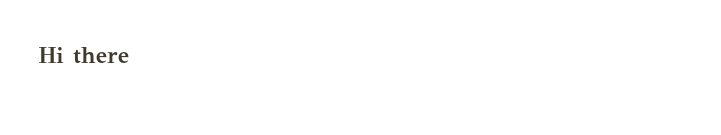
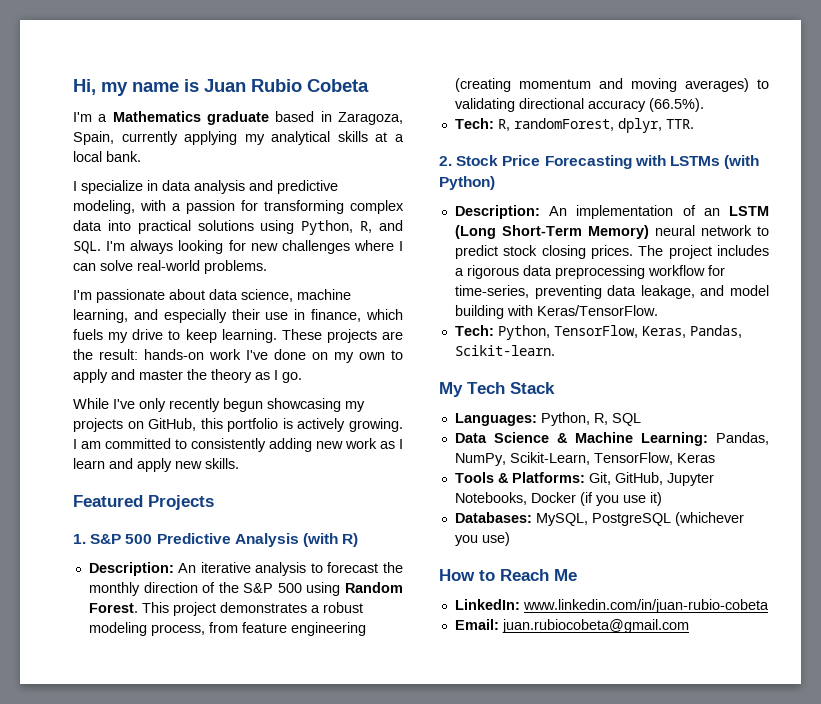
[38,47,129,64] Hi there -> [73,79,369,96] [73,111,403,125] [73,131,404,145] [73,151,141,162] [73,180,338,194] [73,200,404,214] [73,220,403,235] [73,240,403,254] [73,260,267,274] [73,289,351,303] [73,309,403,323] [73,329,403,343] [73,349,403,363] [73,369,302,383] [73,398,365,412] [73,418,403,432] [73,438,403,452] [73,458,239,472] [73,495,214,510] [73,533,359,547] [88,562,403,576] [88,582,403,596] [88,602,363,616] [88,622,366,636] [454,78,769,92] [454,98,704,112] [454,118,694,133] [439,155,760,169] [439,176,495,190] [454,205,769,219] [454,225,769,239] [454,245,769,259] [454,265,725,279] [454,285,769,299] [454,305,658,319] [454,325,742,340] [454,345,555,356] [439,382,555,397] [454,412,641,426] [454,432,769,446] [454,452,715,466] [454,472,714,486] [454,492,662,506] [454,512,744,526] [454,532,510,546] [439,569,577,581] [454,599,769,613] [454,619,689,633] Hi, my name is Juan Rubio Cobeta // I'm a Mathematics graduate based in Zaragoza, Spain, currently applying my analytical skills at a local bank. // I specialize in data analysis and predictive modeling, with a passion for transforming complex data into practical solutions using Python, R, and SQL. I'm always looking for new challenges where I can solve real-world problems. // I'm passionate about data science, machine learning, and especially their use in finance, which fuels my drive to keep learning. These projects are the result: hands-on work I've done on my own to apply and master the theory as I go. // While I've only recently begun showcasing my projects on GitHub, this portfolio is actively growing. I am committed to consistently adding new work as I learn and apply new skills. // Featured Projects // 1. S&P 500 Predictive Analysis (with R) // Description: An iterative analysis to forecast the monthly direction of the S&P 500 using Random Forest. This project demonstrates a robust modeling process, from feature engineering (creating momentum and moving averages) to validating directional accuracy (66.5%). // Tech: R, randomForest, dplyr, TTR. // 2. Stock Price Forecasting with LSTMs (with Python) // Description: An implementation of an LSTM (Long Short-Term Memory) neural network to predict stock closing prices. The project includes a rigorous data preprocessing workflow for time-series, preventing data leakage, and model building with Keras/TensorFlow. // Tech: Python, TensorFlow, Keras, Pandas, Scikit-learn. // My Tech Stack // Languages: Python, R, SQL // Data Science & Machine Learning: Pandas, NumPy, Scikit-Learn, TensorFlow, Keras // Tools & Platforms: Git, GitHub, Jupyter Notebooks, Docker (if you use it) // Databases: MySQL, PostgreSQL (whichever you use) // How to Reach Me // LinkedIn: www.linkedin.com/in/juan-rubio-cobeta // Email: juan.rubiocobeta@gmail.com

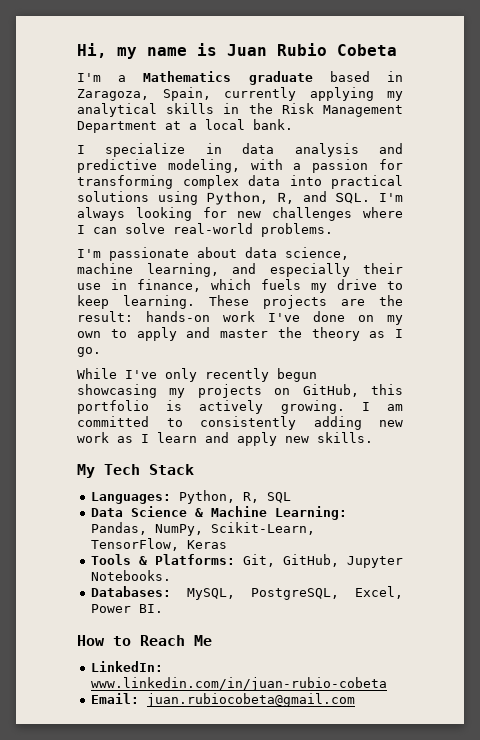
(368, 136) none -> [223,103,403,117] [77,121,157,133] in the Risk Management Department
[73,495,214,510] [73,533,359,547] [88,562,403,576] [88,582,403,596] [88,602,363,616] [88,622,366,636] [454,78,769,92] [454,98,704,112] [454,118,694,133] [439,155,760,169] [439,176,495,190] [454,205,769,219] [454,225,769,239] [454,245,769,259] [454,265,725,279] [454,285,769,299] [454,305,658,319] [454,325,742,340] [454,345,555,356] // Featured Projects // 1. S&P 500 Predictive Analysis (with R) // Description: An iterative analysis to forecast the monthly direction of the S&P 500 using Random Forest. This project demonstrates a robust modeling process, from feature engineering (creating momentum and moving averages) to validating directional accuracy (66.5%). // Tech: R, randomForest, dplyr, TTR. // 2. Stock Price Forecasting with LSTMs (with Python) // Description: An implementation of an LSTM (Long Short-Term Memory) neural network to predict stock closing prices. The project includes a rigorous data preprocessing workflow for time-series, preventing data leakage, and model building with Keras/TensorFlow. // Tech: Python, TensorFlow, Keras, Pandas, Scikit-learn. -> (373, 437) none
[454,492,662,506] [454,512,744,526] [454,532,510,546] Notebooks, Docker (if you use it) // Databases: MySQL, PostgreSQL (whichever you use) -> [90,570,171,581] [90,586,403,600] [90,604,163,613] Notebooks. // Databases: MySQL, PostgreSQL, Excel, Power BI.

